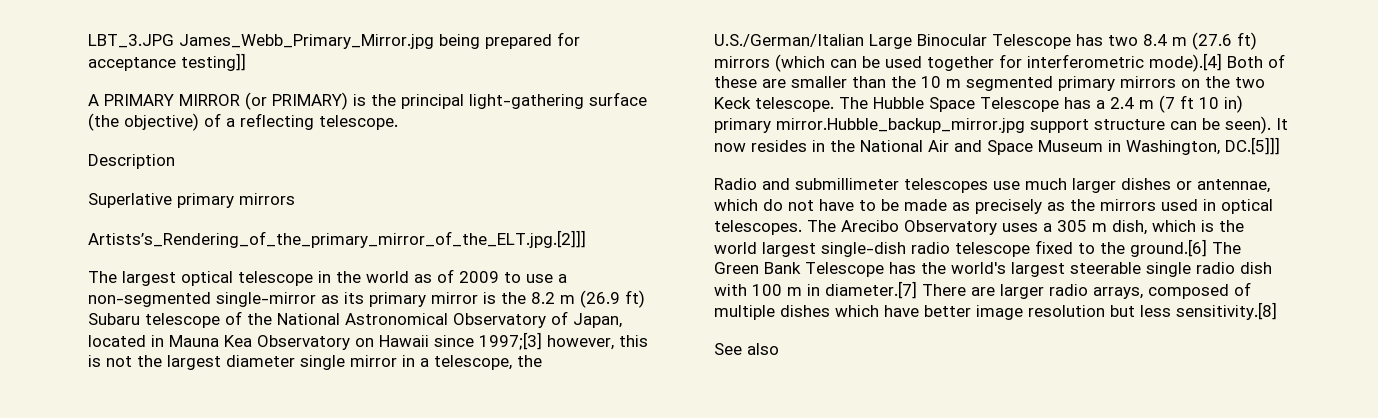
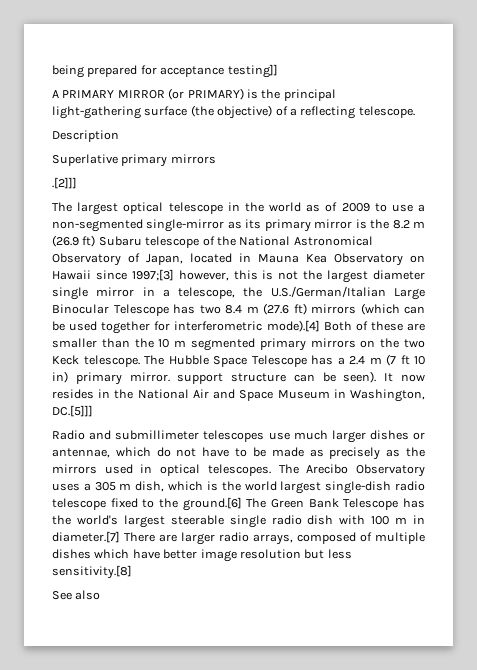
[88,34,434,49] LBT_3.JPG James_Webb_Primary_Mirror.jpg -> (52, 71) none
[88,230,586,248] Artists’s_Rendering_of_the_primary_mirror_of_the_ELT.jpg.[2]]] -> [52,177,77,189] .[2]]]
[776,118,1025,133] mirror.Hubble_backup_mirror.jpg -> [129,372,170,382] mirror.

